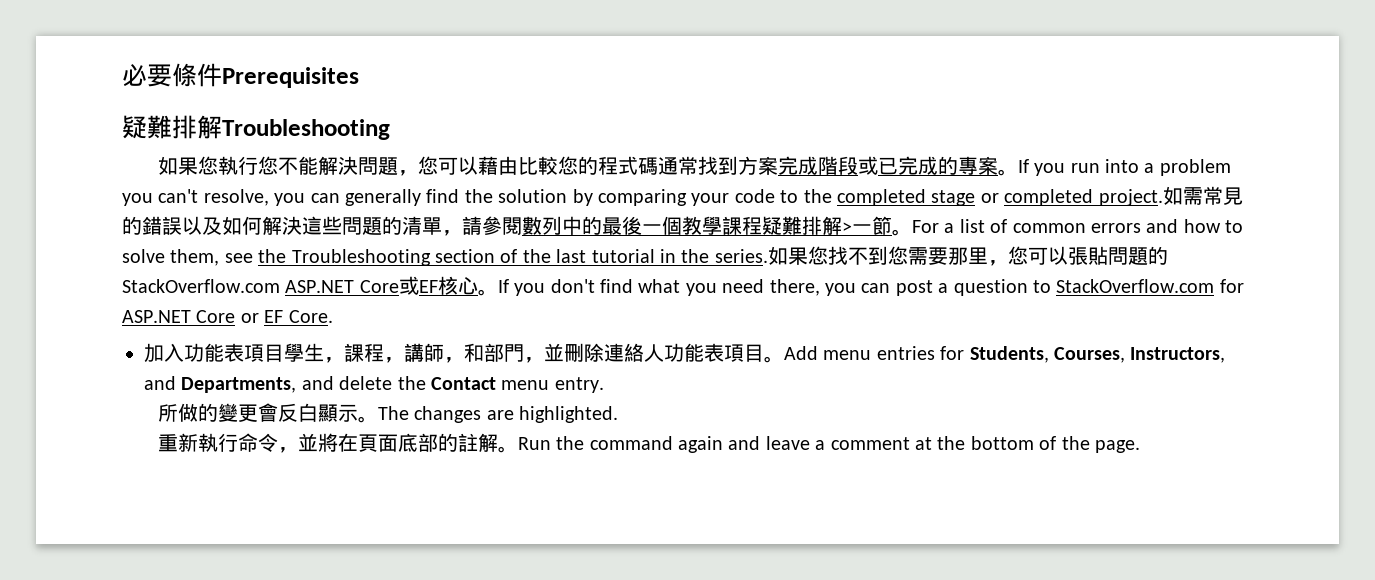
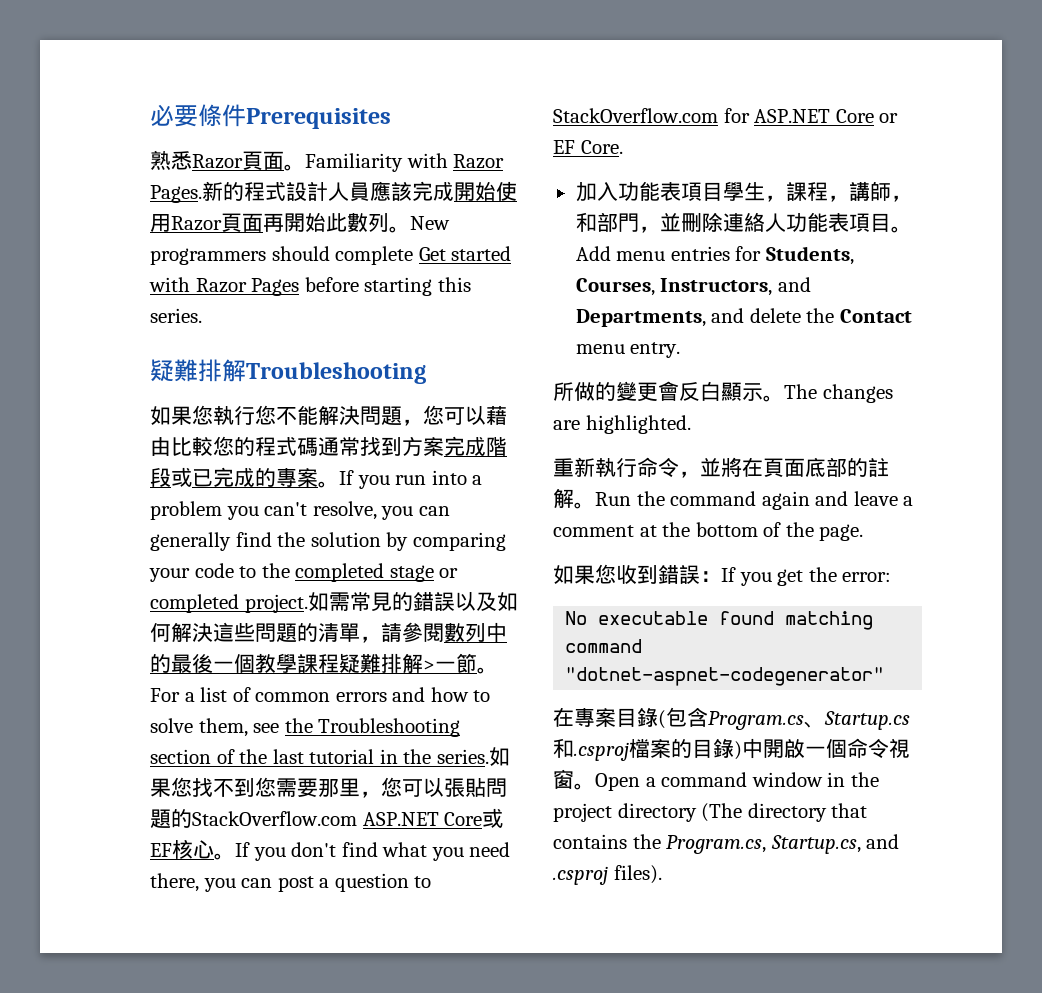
(359, 77) none -> [150,150,505,172] [150,181,517,203] [150,212,450,233] [150,246,512,265] [149,277,471,296] [150,308,202,323] // 熟悉Razor頁面。Familiarity with Razor Pages.新的程式設計人員應該完成開始使用Razor頁面再開始此數列。New programmers should complete Get started with Razor Pages before starting this series.
(1140, 446) none -> [553,564,892,586] [565,611,874,630] [565,639,643,653] [565,667,885,686] [553,707,910,730] [553,738,910,761] [553,769,879,791] [553,803,868,822] [553,834,900,854] [553,865,662,885] // 如果您收到錯誤：If you get the error: // No executable found matching command "dotnet-aspnet-codegenerator" // 在專案目錄(包含Program.cs、Startup.cs和.csproj檔案的目錄)中開啟一個命令視窗。Open a command window in the project directory (The directory that contains the Program.cs, Startup.cs, and .csproj files).

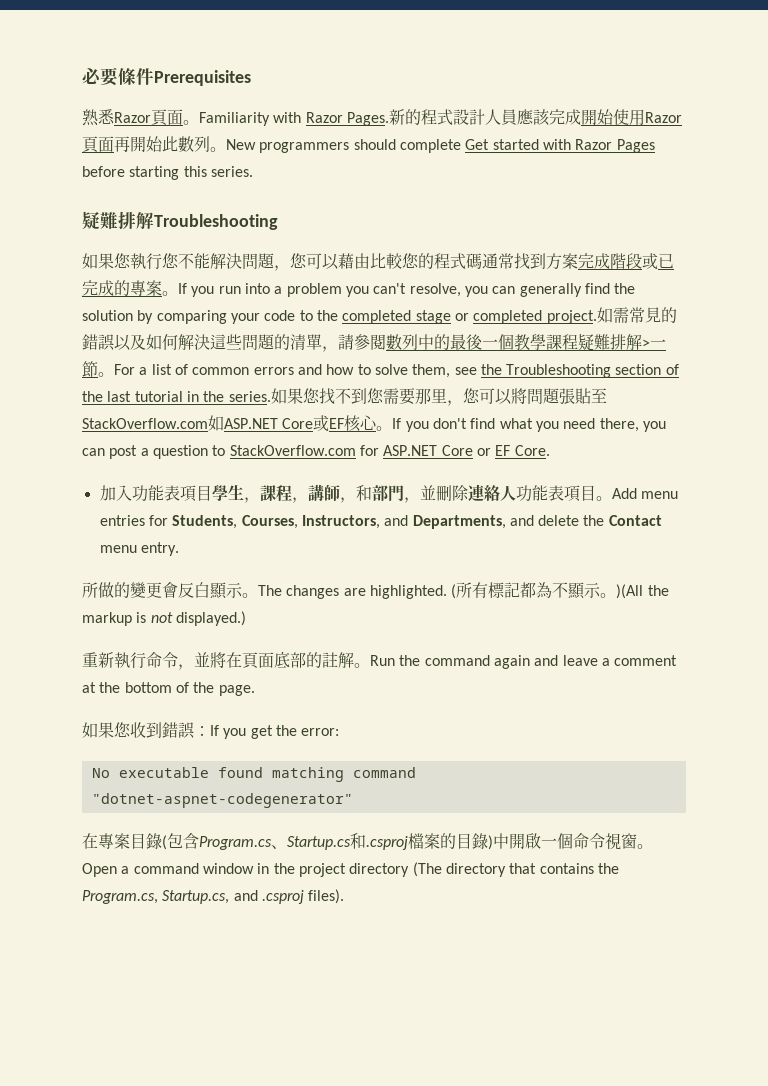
[444,778,507,797] [150,809,357,829] 張貼問題的StackOverflow.com -> [510,388,607,405] [82,415,224,431] 將問題張貼至StackOverflow.com如
(691, 424) none -> [451,582,669,599] [82,611,246,626] (所有標記都為不顯示。)(All the markup is not displayed.)

